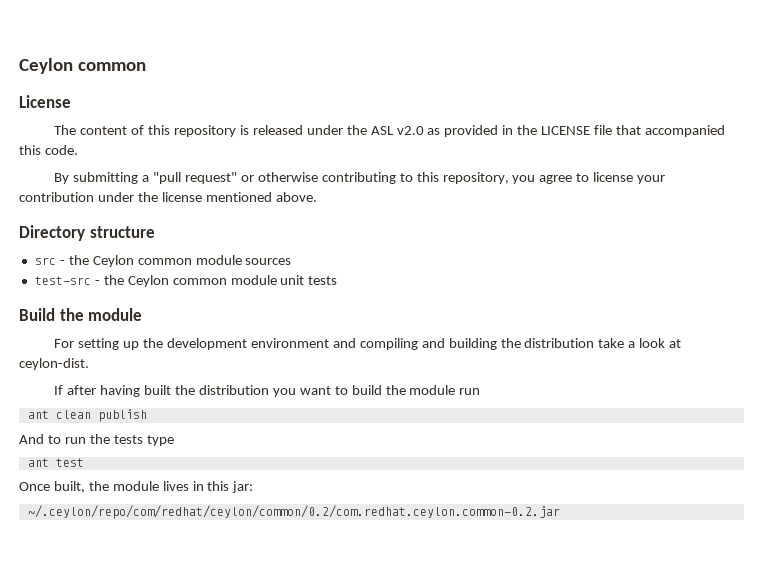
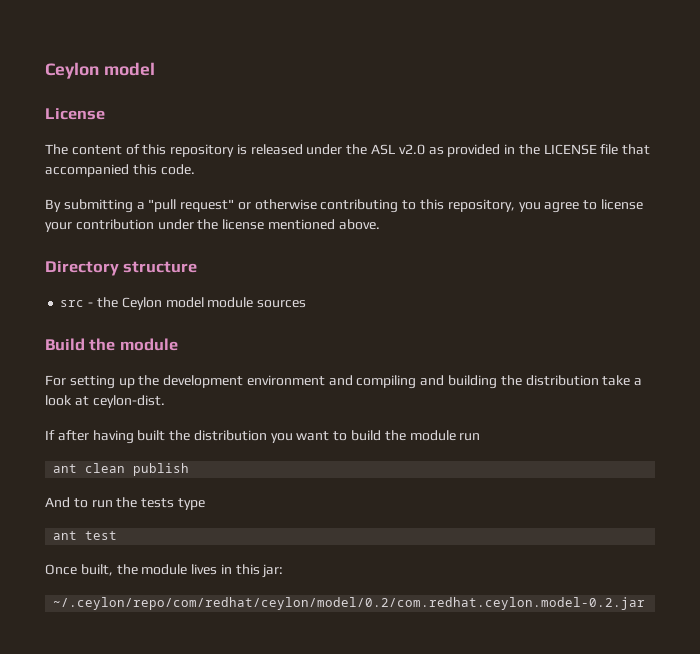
[19,58,146,74] Ceylon common -> [45,62,155,79] Ceylon model
[137,258,192,265] common -> [165,297,204,308] model
[34,275,338,287] // test-src - the Ceylon common module unit tests -> (307, 304) none
[27,505,560,519] ~/.ceylon/repo/com/redhat/ceylon/common/0.2/com.redhat.ceylon.common-0.2.jar -> [53,597,646,610] ~/.ceylon/repo/com/redhat/ceylon/model/0.2/com.redhat.ceylon.model-0.2.jar

